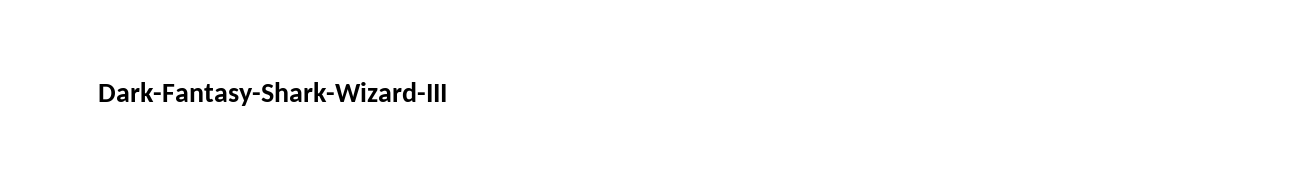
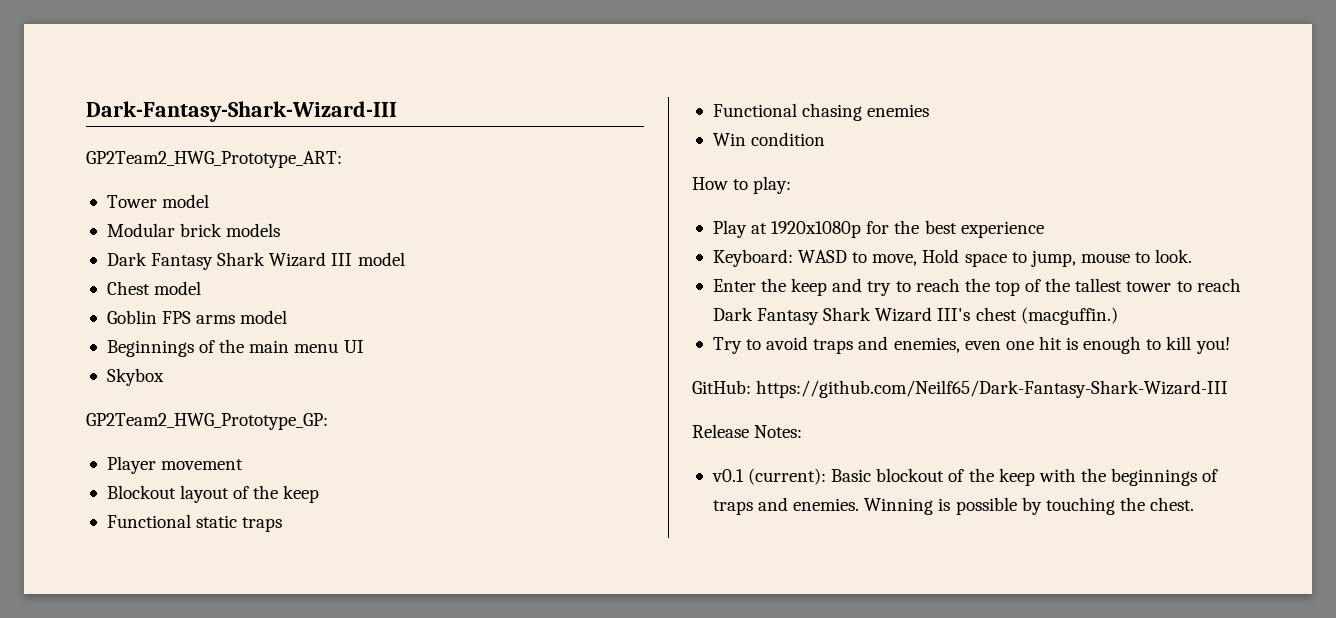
(447, 94) none -> [86,151,342,168] [106,194,210,208] [106,223,281,237] [106,252,405,270] [106,281,202,295] [106,310,288,324] [106,339,364,357] [106,368,164,386] [86,413,328,430] [106,456,244,474] [106,485,320,503] [106,514,283,532] [712,103,930,121] [712,132,826,146] [692,176,792,194] [712,220,1044,238] [712,249,1193,267] [712,278,1241,296] [712,307,1118,325] [712,336,1230,354] [692,380,1229,398] [692,424,803,438] [711,468,1219,486] [712,497,1195,515] // GP2Team2_HWG_Prototype_ART: // Tower model // Modular brick models // Dark Fantasy Shark Wizard III model // Chest model // Goblin FPS arms model // Beginnings of the main menu UI // Skybox // GP2Team2_HWG_Prototype_GP: // Player movement // Blockout layout of the keep // Functional static traps // Functional chasing enemies // Win condition // How to play: // Play at 1920x1080p for the best experience // Keyboard: WASD to move, Hold space to jump, mouse to look. // Enter the keep and try to reach the top of the tallest tower to reach Dark Fantasy Shark Wizard III's chest (macguffin.) // Try to avoid traps and enemies, even one hit is enough to kill you! // GitHub: https://github.com/Neilf65/Dark-Fantasy-Shark-Wizard-III // Release Notes: // v0.1 (current): Basic blockout of the keep with the beginnings of traps and enemies. Winning is possible by touching the chest.

